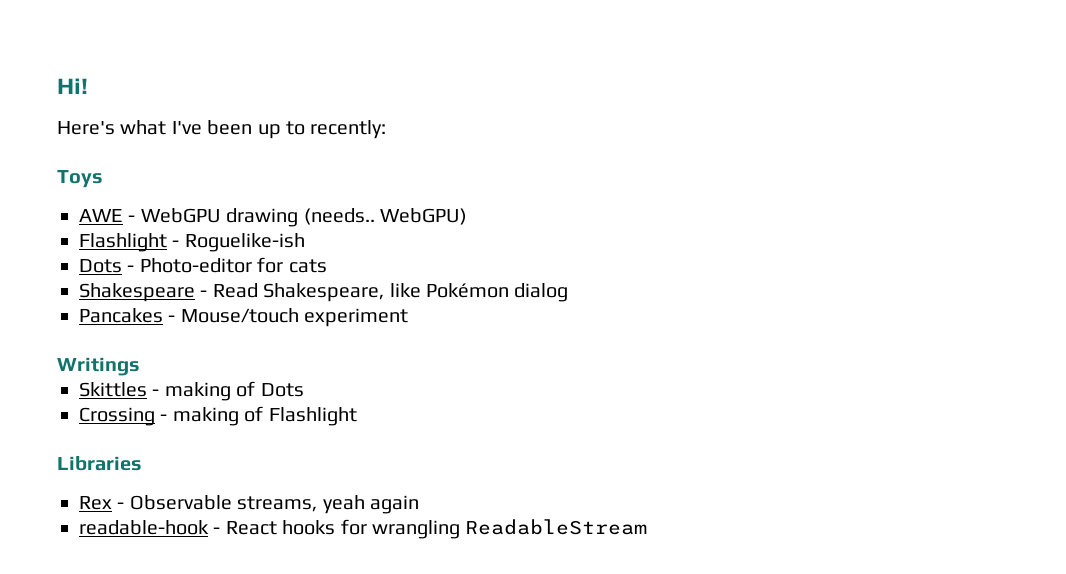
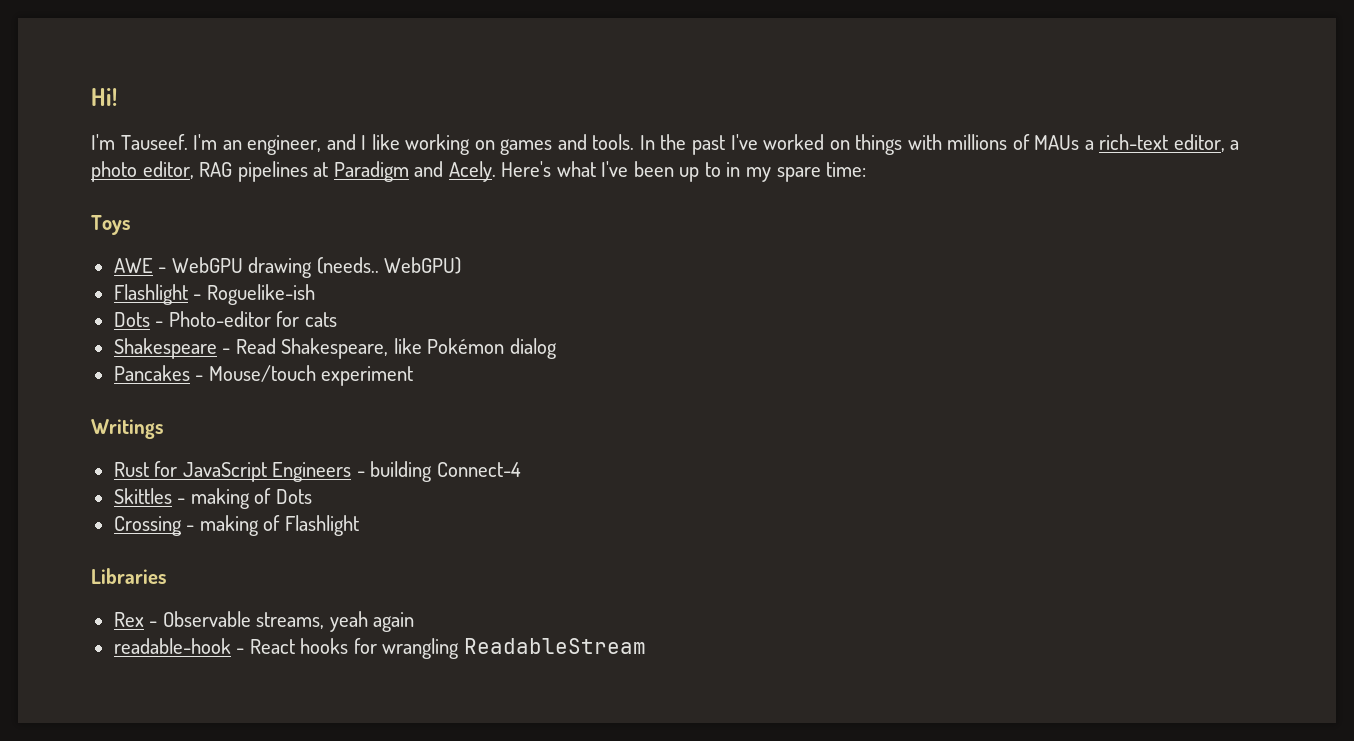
(88, 86) none -> [91,134,1240,155] [91,161,496,182] I'm Tauseef. I'm an engineer, and I like working on games and tools. In the past I've worked on things with millions of MAUs a rich-text editor, a photo editor, RAG pipelines at Paradigm and Acely.
[310,120,387,139] recently: -> [726,162,867,182] in my spare time:
(140, 366) none -> [113,461,521,482] // Rust for JavaScript Engineers - building Connect-4

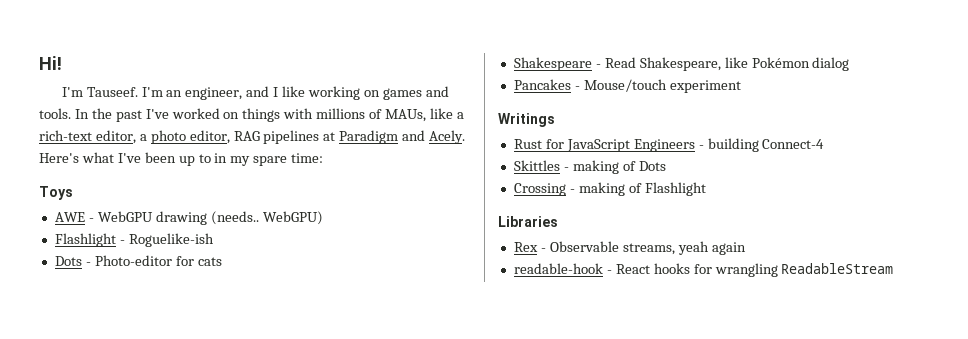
[1034,135,1080,150] MAUs -> [385,108,453,122] MAUs, like

